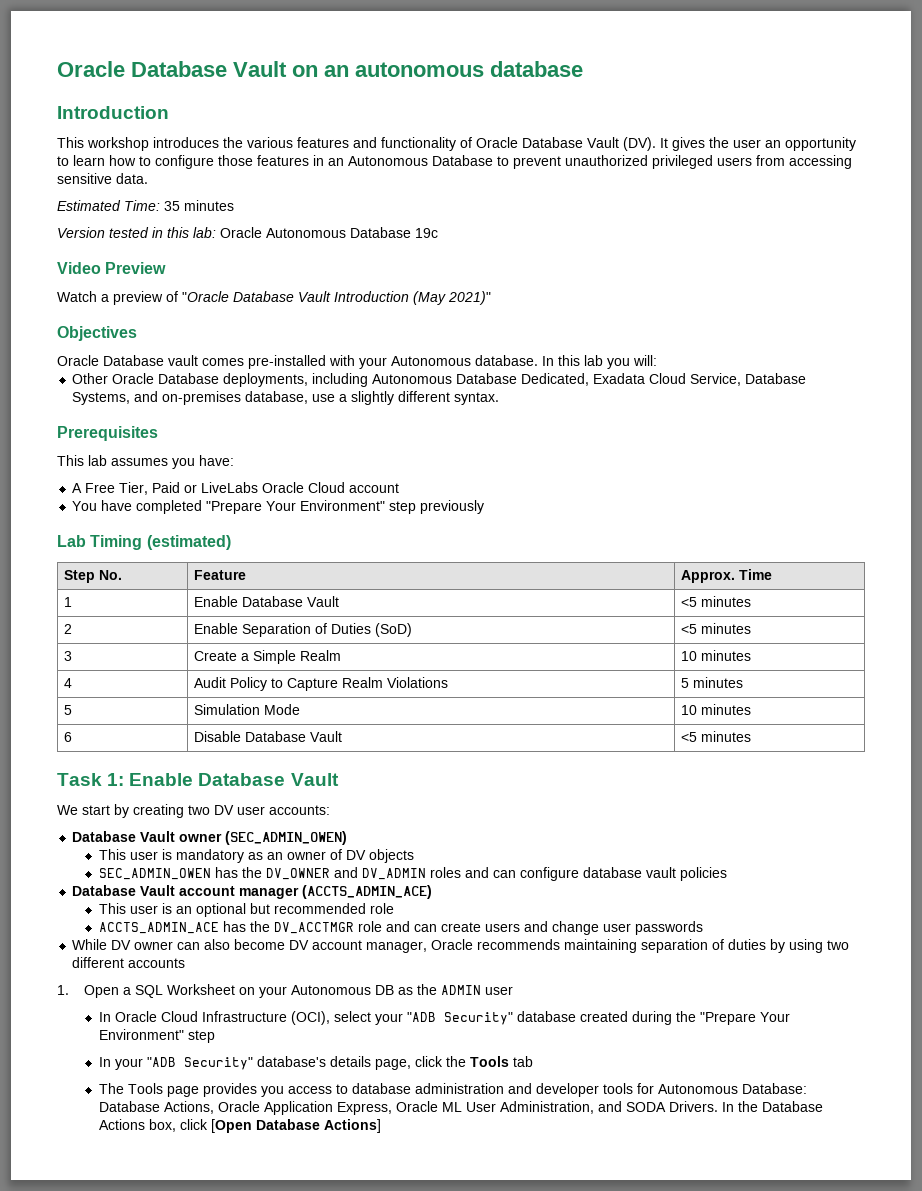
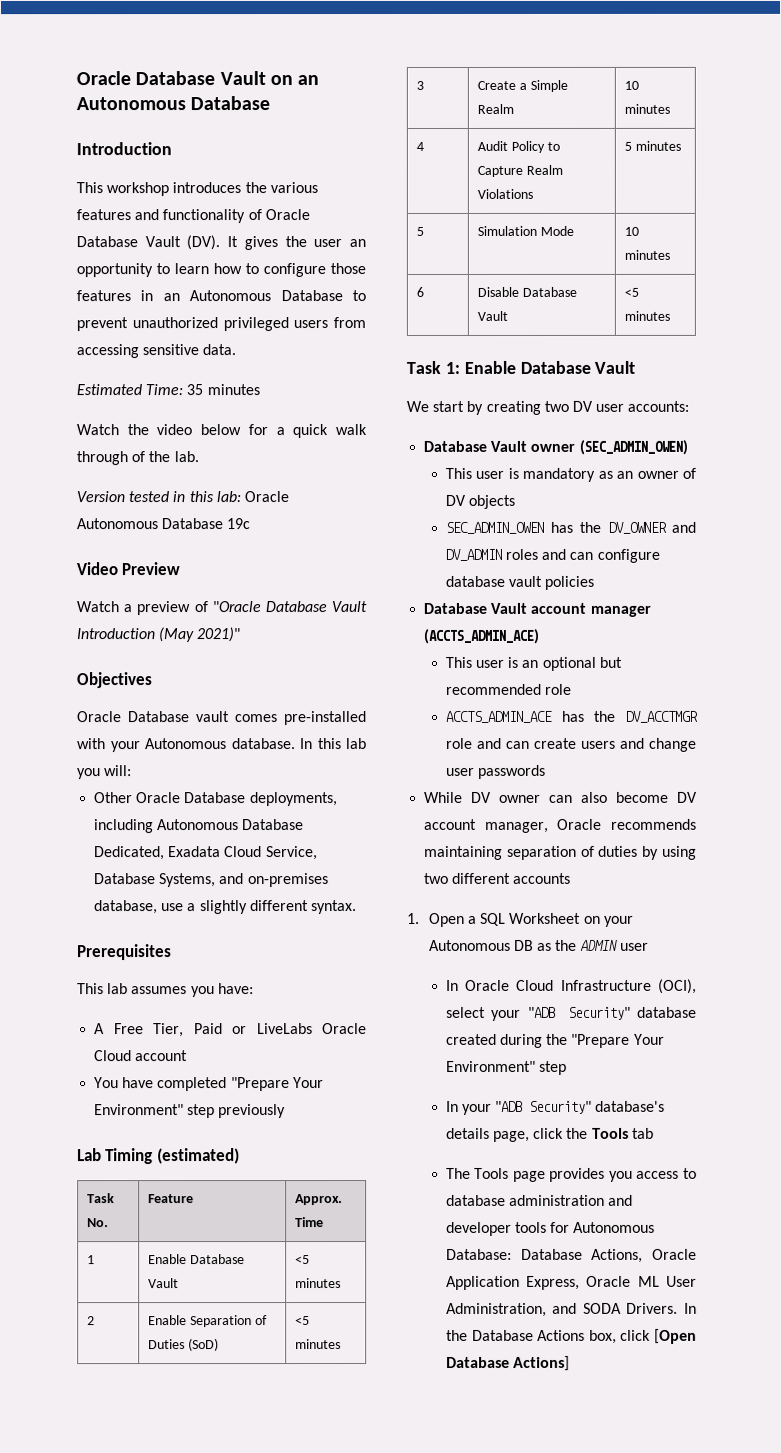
[355,61,583,77] autonomous database -> [76,96,271,111] Autonomous Database
(234, 205) none -> [76,424,367,439] [76,451,199,466] // Watch the video below for a quick walk through of the lab.
[63,570,95,583] Step -> [87,1193,116,1204] Task

